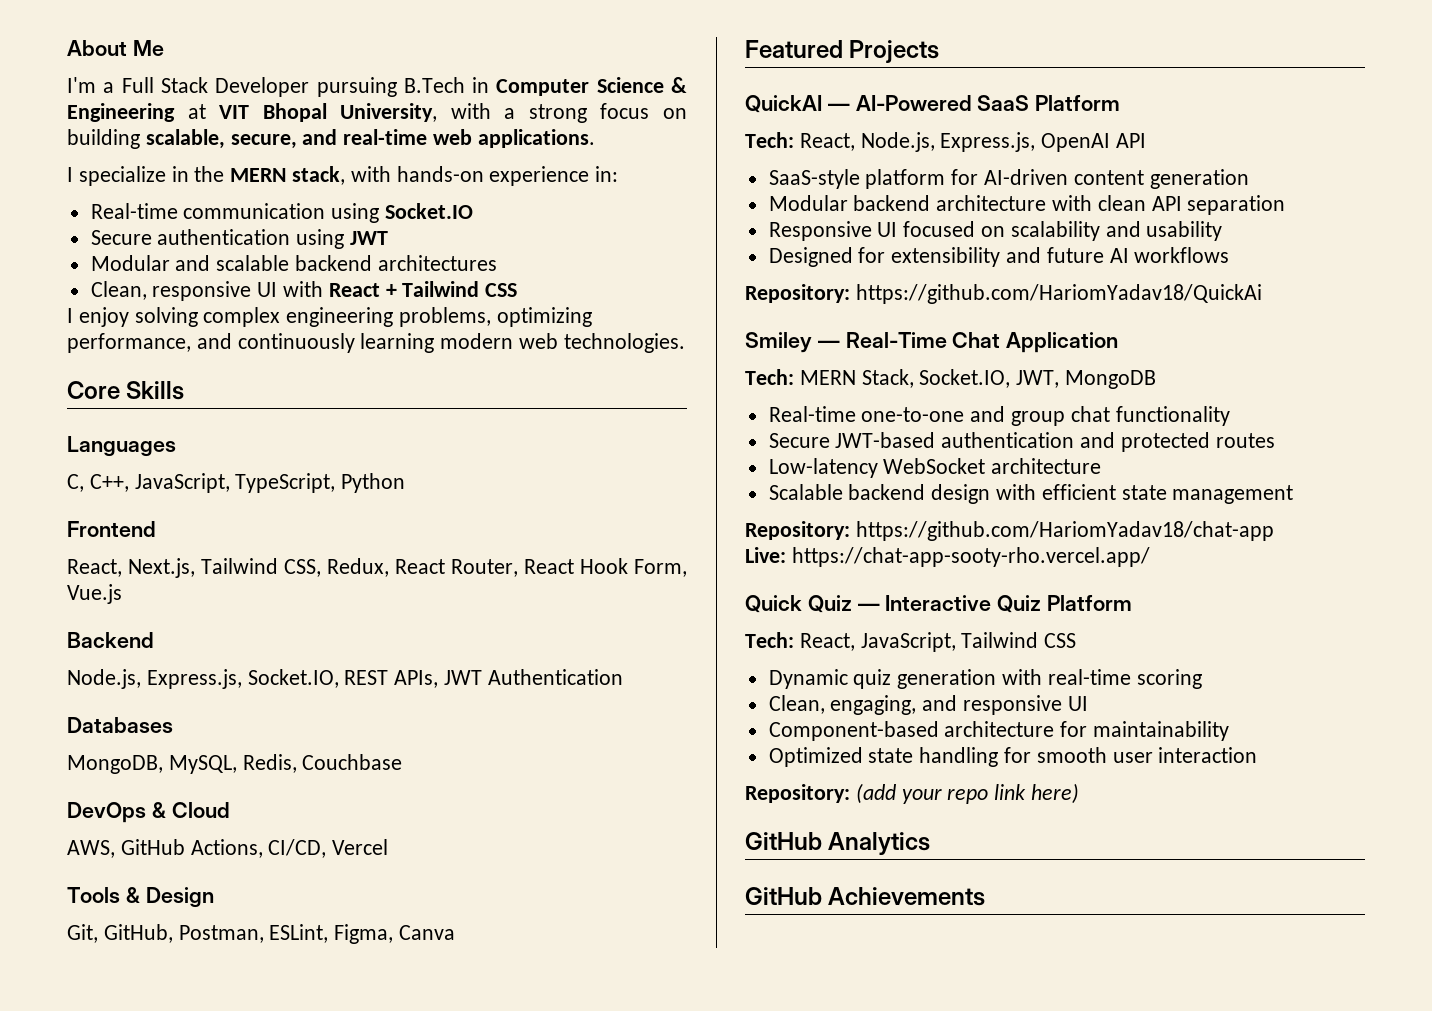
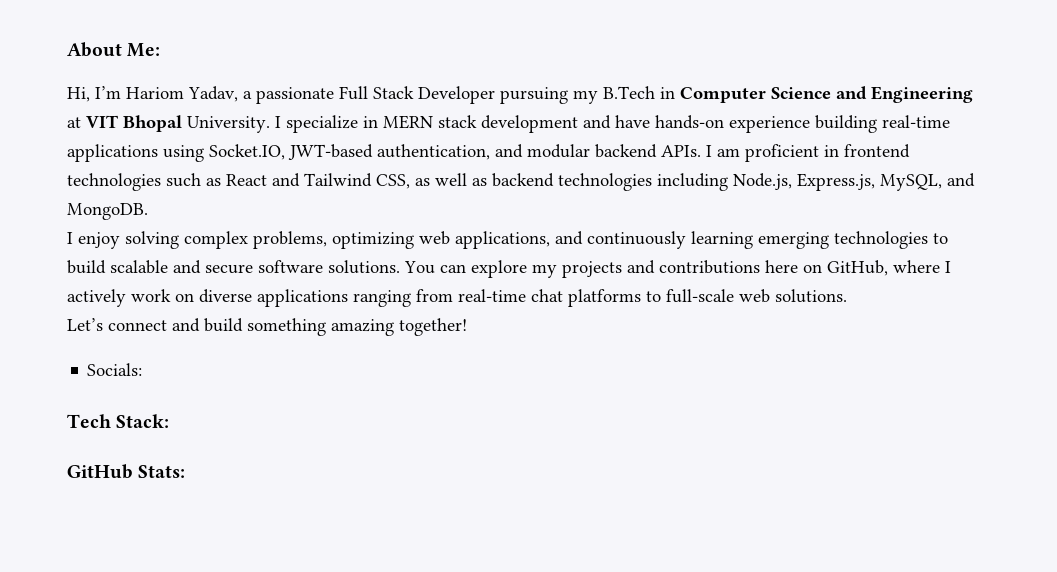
[132,40,164,56] [67,77,115,93] Me // I'm a -> [127,43,161,57] [67,86,334,104] Me: // Hi, I’m Hariom Yadav, a passionate
(397, 87) none -> [573,90,598,104] my
[670,77,687,93] & -> [836,86,867,100] and
[340,103,687,123] [67,129,595,149] [67,166,619,186] [90,203,474,223] [90,229,389,249] [90,255,497,271] [90,281,518,301] University, with a strong focus on building scalable, secure, and real-time web applications. // I specialize in the MERN stack, with hands-on experience in: // Real-time communication using Socket.IO // Secure authentication using JWT // Modular and scalable backend architectures // Clean, responsive UI with React + Tailwind CSS -> [187,115,950,133] [67,144,910,162] [67,173,975,191] [67,203,148,220] University. I specialize in MERN stack development and have hands-on experience building real-time applications using Socket.IO, JWT-based authentication, and modular backend APIs. I am proficient in frontend technologies such as React and Tailwind CSS, as well as backend technologies including Node.js, Express.js, MySQL, and MongoDB.
[286,307,394,327] engineering -> (248, 240) none
[67,333,191,353] performance, -> [419,231,550,249] web applications,
[440,333,685,353] [67,381,185,400] [67,436,176,457] [67,473,406,493] [67,521,156,537] [67,558,687,578] [67,584,122,604] [67,632,154,648] [67,669,623,689] [67,717,173,733] [67,754,403,774] [67,802,230,823] [67,839,389,858] [67,887,214,908] [67,924,456,944] [745,40,940,63] [745,95,1121,113] [745,132,1147,152] [768,169,1249,189] [768,195,1286,215] [768,221,1223,241] [768,247,1230,267] [745,284,1262,304] [745,332,1119,353] [745,369,1157,389] [768,406,1230,426] [768,432,1275,452] [768,458,1102,478] [768,484,1294,504] [745,521,1274,541] [745,547,1150,567] [745,595,1133,613] [745,632,1077,652] [768,669,1202,689] [768,695,1088,715] [768,721,1230,741] [768,747,1258,767] [745,783,1080,804] [745,832,931,855] [745,887,986,906] modern web technologies. // Core Skills // Languages // C, C++, JavaScript, TypeScript, Python // Frontend // React, Next.js, Tailwind CSS, Redux, React Router, React Hook Form, Vue.js // Backend // Node.js, Express.js, Socket.IO, REST APIs, JWT Authentication // Databases // MongoDB, MySQL, Redis, Couchbase // DevOps & Cloud // AWS, GitHub Actions, CI/CD, Vercel // Tools & Design // Git, GitHub, Postman, ESLint, Figma, Canva // Featured Projects // QuickAI — AI-Powered SaaS Platform // Tech: React, Node.js, Express.js, OpenAI API // SaaS-style platform for AI-driven content generation // Modular backend architecture with clean API separation // Responsive UI focused on scalability and usability // Designed for extensibility and future AI workflows // Repository: https://github.com/HariomYadav18/QuickAi // Smiley — Real-Time Chat Application // Tech: MERN Stack, Socket.IO, JWT, MongoDB // Real-time one-to-one and group chat functionality // Secure JWT-based authentication and protected routes // Low-latency WebSocket architecture // Scalable backend design with efficient state management // Repository: https://github.com/HariomYadav18/chat-app // Live: https://chat-app-sooty-rho.vercel.app/ // Quick Quiz — Interactive Quiz Platform // Tech: React, JavaScript, Tailwind CSS // Dynamic quiz generation with real-time scoring // Clean, engaging, and responsive UI // Component-based architecture for maintainability // Optimized state handling for smooth user interaction // Repository: (add your repo link here) // GitHub Analytics // GitHub Achievements -> [758,231,948,249] [67,260,951,278] [67,289,847,307] [67,318,467,336] [87,363,143,376] [67,414,170,428] [67,464,186,479] emerging technologies to build scalable and secure software solutions. You can explore my projects and contributions here on GitHub, where I actively work on diverse applications ranging from real-time chat platforms to full-scale web solutions. // Let’s connect and build something amazing together! // Socials: // Tech Stack: // GitHub Stats:

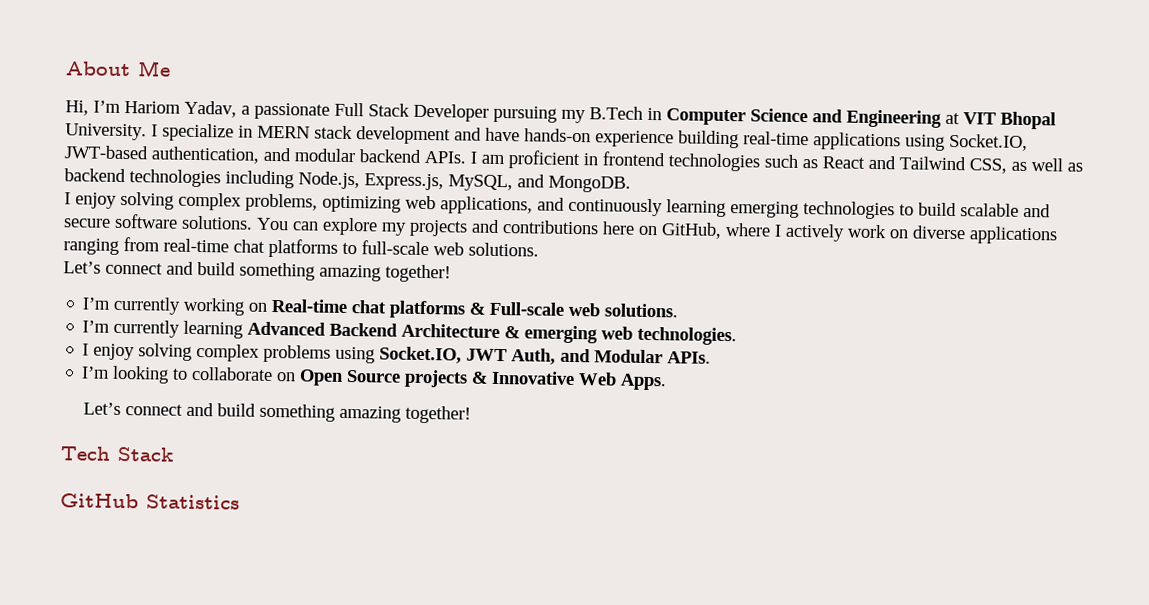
[127,43,161,57] Me: -> [137,60,171,77] Me
[87,363,143,376] Socials: -> [82,296,679,319] [82,319,738,346] [82,343,712,365] [81,365,668,391] [83,402,472,424] I’m currently working on Real-time chat platforms & Full-scale web solutions. // I’m currently learning Advanced Backend Architecture & emerging web technologies. // I enjoy solving complex problems using Socket.IO, JWT Auth, and Modular APIs. // I’m looking to collaborate on Open Source projects & Innovative Web Apps. // Let’s connect and build something amazing together!
[116,414,170,428] Stack: -> [117,446,174,462] Stack
[138,465,186,478] Stats: -> [146,494,240,510] Statistics

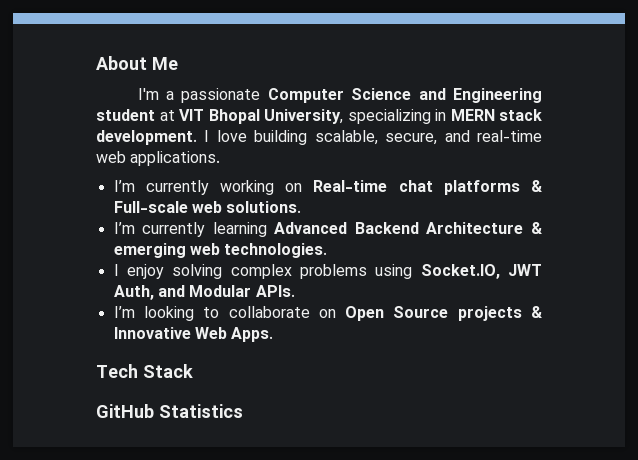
[65,100,662,124] Hi, I’m Hariom Yadav, a passionate Full Stack Developer pursuing my B.Tech in -> [137,88,261,103] I'm a passionate
(942, 118) none -> [96,109,155,121] student
[65,123,1028,151] [64,145,1083,174] [64,168,631,193] [64,191,1051,220] [63,213,1058,245] [63,237,539,258] [63,261,451,283] University. I specialize in MERN stack development and have hands-on experience building real-time applications using Socket.IO, JWT-based authentication, and modular backend APIs. I am proficient in frontend technologies such as React and Tailwind CSS, as well as backend technologies including Node.js, Express.js, MySQL, and MongoDB. // I enjoy solving complex problems, optimizing web applications, and continuously learning emerging technologies to build scalable and secure software solutions. You can explore my projects and contributions here on GitHub, where I actively work on diverse applications ranging from real-time chat platforms to full-scale web solutions. // Let’s connect and build something amazing together! -> [264,109,542,124] [96,130,542,145] [96,151,221,166] University, specializing in MERN stack development. I love building scalable, secure, and real-time web applications.
[83,402,472,424] // Let’s connect and build something amazing together! -> (274, 334) none

